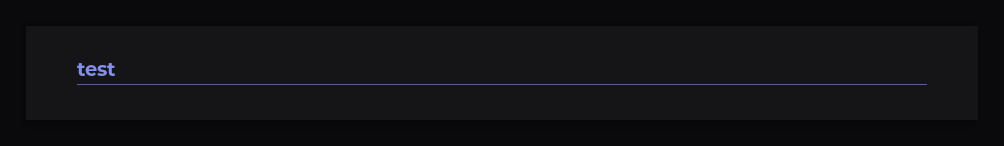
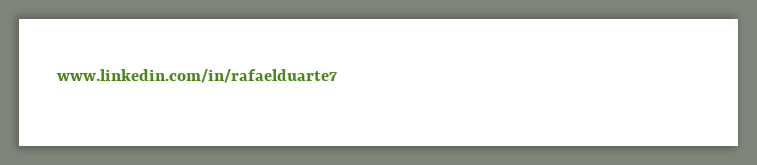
[77,63,116,76] test -> [57,69,337,83] www.linkedin.com/in/rafaelduarte7

